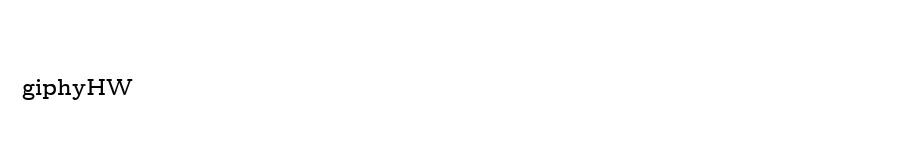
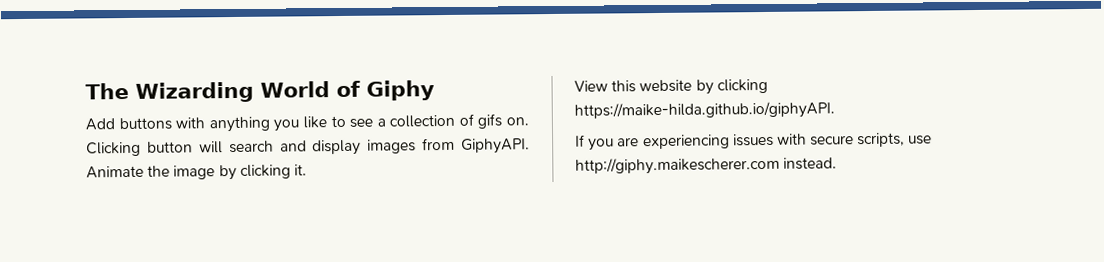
[22,79,133,100] giphyHW -> [85,80,435,103] [85,113,529,133] [86,137,530,157] [86,164,307,181] [574,78,768,95] [574,101,835,120] [575,132,933,151] [575,156,838,175] The Wizarding World of Giphy // Add buttons with anything you like to see a collection of gifs on. Clicking button will search and display images from GiphyAPI. Animate the image by clicking it. // View this website by clicking https://maike-hilda.github.io/giphyAPI. // If you are experiencing issues with secure scripts, use http://giphy.maikescherer.com instead.

